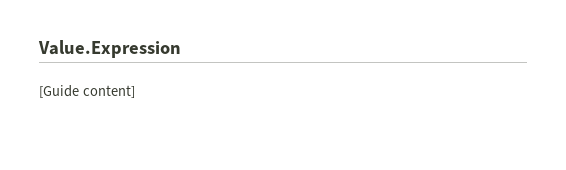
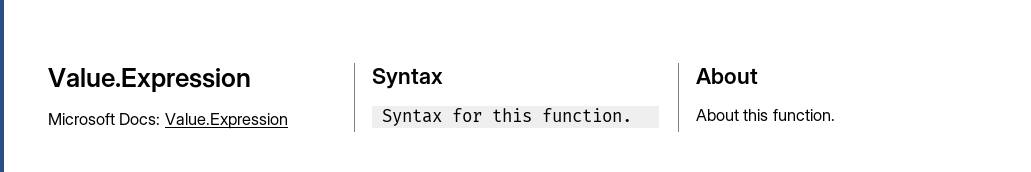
[38,40,181,58] [39,85,135,98] Value.Expression // [Guide content] -> [48,68,251,93] [48,113,288,129] [372,68,443,89] [381,108,632,126] [696,68,758,84] [696,109,835,121] Value.Expression // Microsoft Docs: Value.Expression // Syntax // Syntax for this function. // About // About this function.

